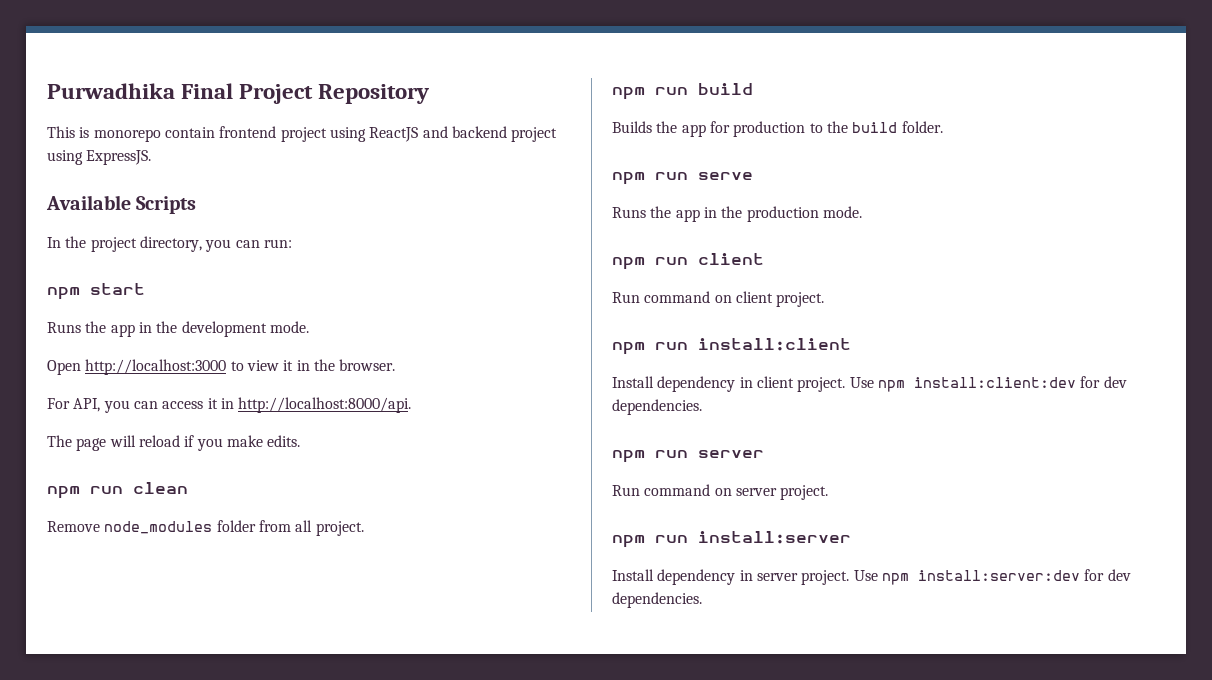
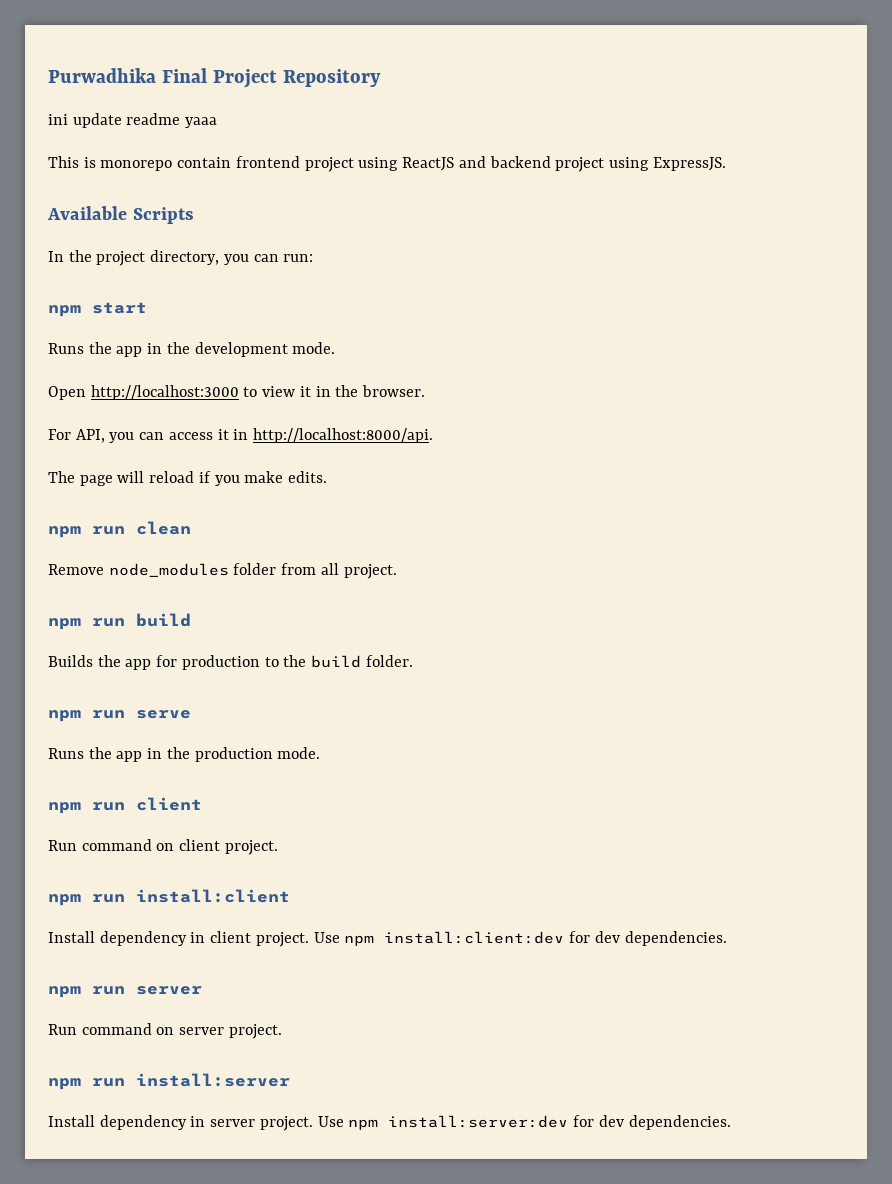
(430, 94) none -> [48,113,218,128] // ini update readme yaaa

